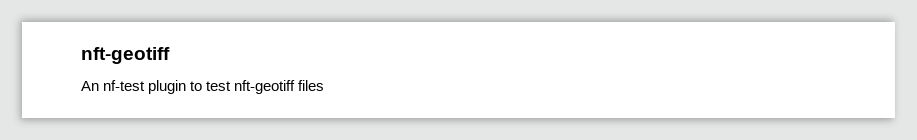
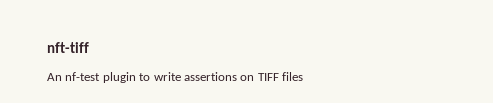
[81,47,170,64] nft-geotiff -> [47,42,89,53] nft-tiff
[206,80,296,94] test nft-geotiff -> [153,72,279,81] write assertions on TIFF

